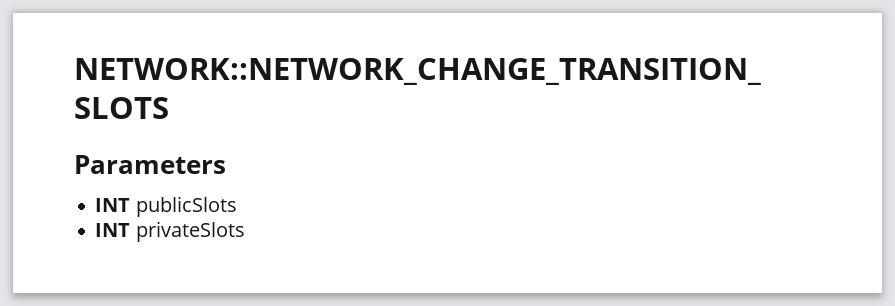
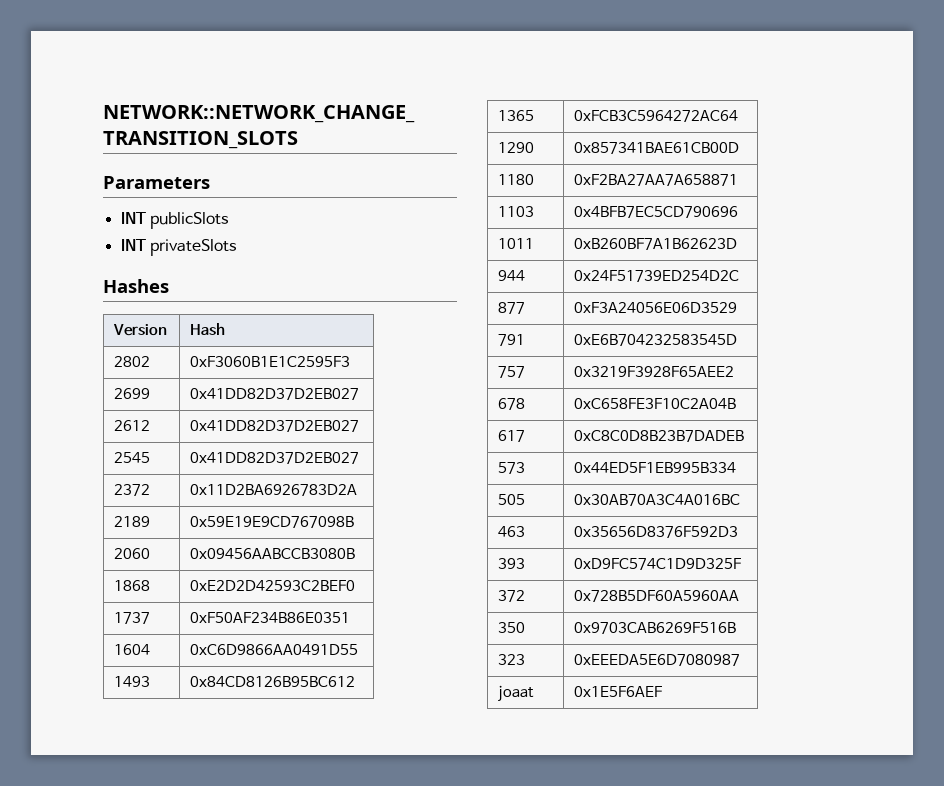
(245, 231) none -> [103,279,169,293] [113,324,168,336] [190,323,226,335] [114,356,151,367] [190,356,351,367] [114,388,151,399] [190,388,360,400] [114,420,151,431] [190,420,360,432] [114,452,151,463] [190,452,360,464] [114,484,151,496] [190,484,358,496] [114,516,151,527] [190,516,355,528] [114,548,151,559] [190,548,356,559] [114,580,151,591] [190,580,356,591] [114,612,151,624] [190,612,351,623] [114,644,151,655] [190,644,359,655] [114,676,151,687] [190,676,356,687] [498,110,535,121] [574,110,739,122] [498,142,535,153] [574,142,740,154] [498,174,535,185] [574,174,739,186] [498,206,535,217] [574,206,739,218] [498,238,535,249] [574,238,738,250] [498,270,526,281] [574,270,740,282] [498,302,526,314] [574,302,738,313] [498,334,526,346] [574,334,738,346] [498,366,526,378] [574,366,735,377] [498,398,526,410] [574,398,737,409] [498,430,526,442] [574,430,745,442] [498,462,526,474] [574,462,737,473] [498,494,526,505] [574,494,741,506] [498,526,526,537] [574,526,739,538] [498,558,526,569] [574,558,742,570] [498,590,526,602] [574,590,740,602] [498,622,526,633] [574,622,737,634] [498,654,526,665] [574,654,741,666] [498,685,535,702] [574,686,663,697] // Hashes // Version | Hash // 2802 | 0xF3060B1E1C2595F3 // 2699 | 0x41DD82D37D2EB027 // 2612 | 0x41DD82D37D2EB027 // 2545 | 0x41DD82D37D2EB027 // 2372 | 0x11D2BA6926783D2A // 2189 | 0x59E19E9CD767098B // 2060 | 0x09456AABCCB3080B // 1868 | 0xE2D2D42593C2BEF0 // 1737 | 0xF50AF234B86E0351 // 1604 | 0xC6D9866AA0491D55 // 1493 | 0x84CD8126B95BC612 // 1365 | 0xFCB3C5964272AC64 // 1290 | 0x857341BAE61CB00D // 1180 | 0xF2BA27AA7A658871 // 1103 | 0x4BFB7EC5CD790696 // 1011 | 0xB260BF7A1B62623D // 944 | 0x24F51739ED254D2C // 877 | 0xF3A24056E06D3529 // 791 | 0xE6B704232583545D // 757 | 0x3219F3928F65AEE2 // 678 | 0xC658FE3F10C2A04B // 617 | 0xC8C0D8B23B7DADEB // 573 | 0x44ED5F1EB995B334 // 505 | 0x30AB70A3C4A016BC // 463 | 0x35656D8376F592D3 // 393 | 0xD9FC574C1D9D325F // 372 | 0x728B5DF60A5960AA // 350 | 0x9703CAB6269F516B // 323 | 0xEEEDA5E6D7080987 // joaat | 0x1E5F6AEF

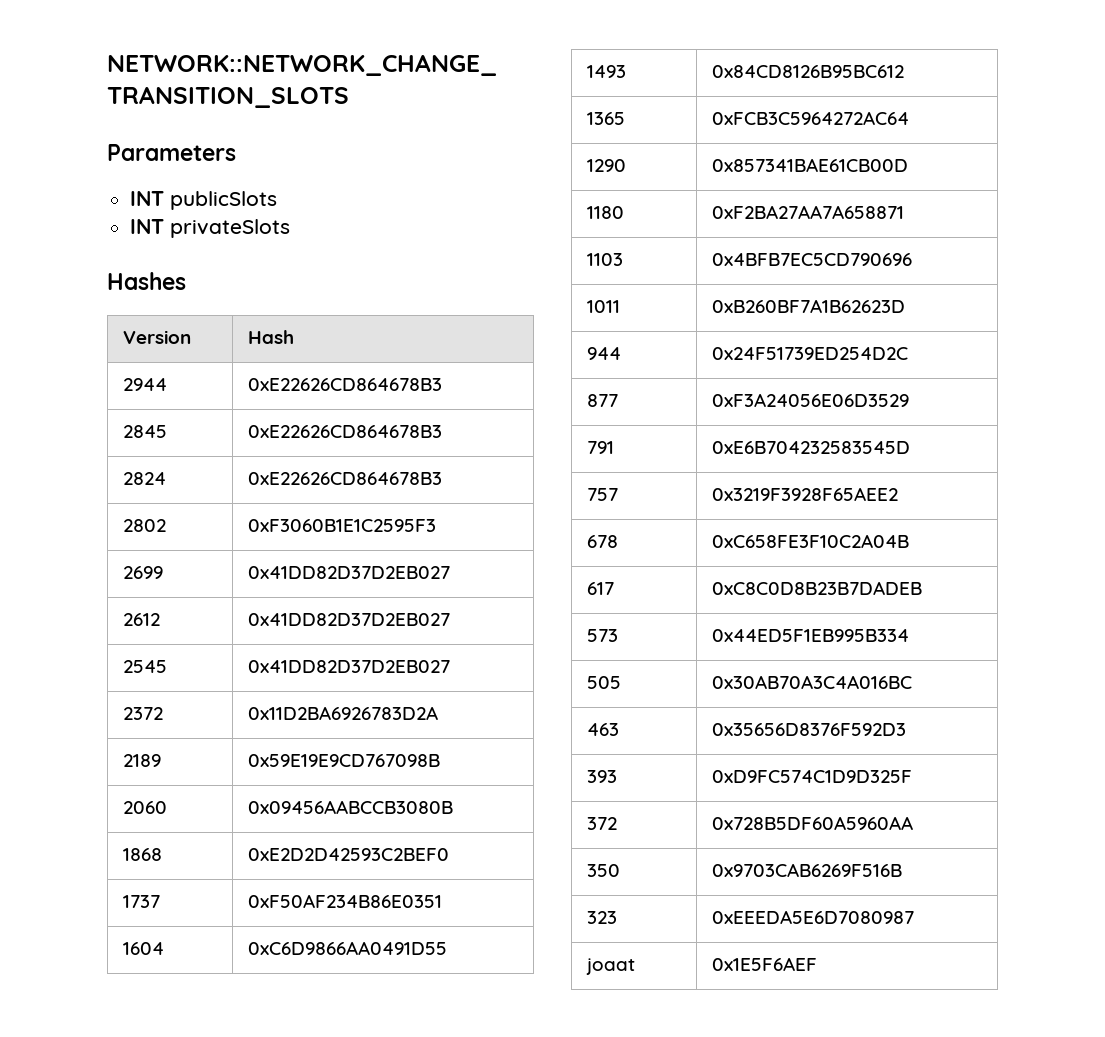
(226, 329) none -> [123,378,168,391] [248,378,443,391] [123,425,168,438] [248,425,443,438] [123,472,167,485] [248,472,443,485] // 2944 | 0xE22626CD864678B3 // 2845 | 0xE22626CD864678B3 // 2824 | 0xE22626CD864678B3

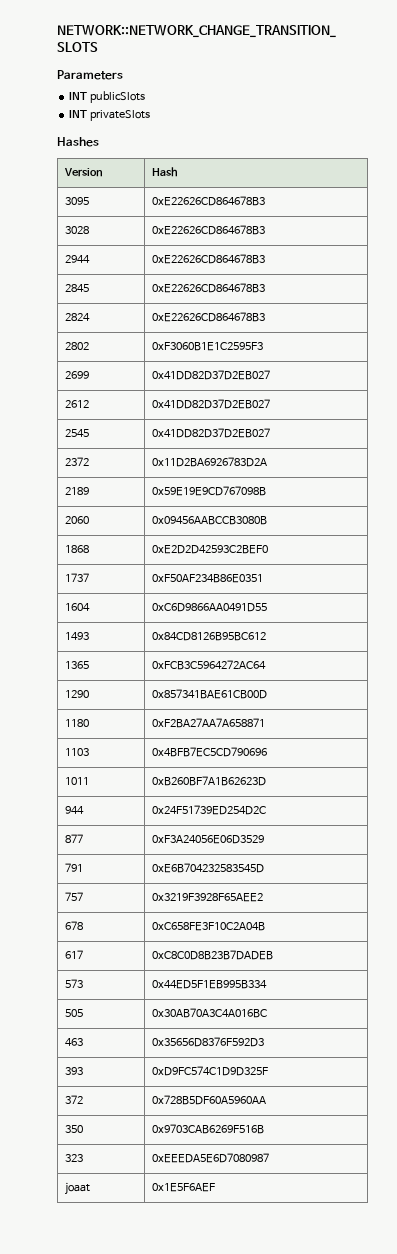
(295, 337) none -> [64,197,89,205] [151,196,265,206] [64,226,89,234] [151,225,265,235] // 3095 | 0xE22626CD864678B3 // 3028 | 0xE22626CD864678B3

